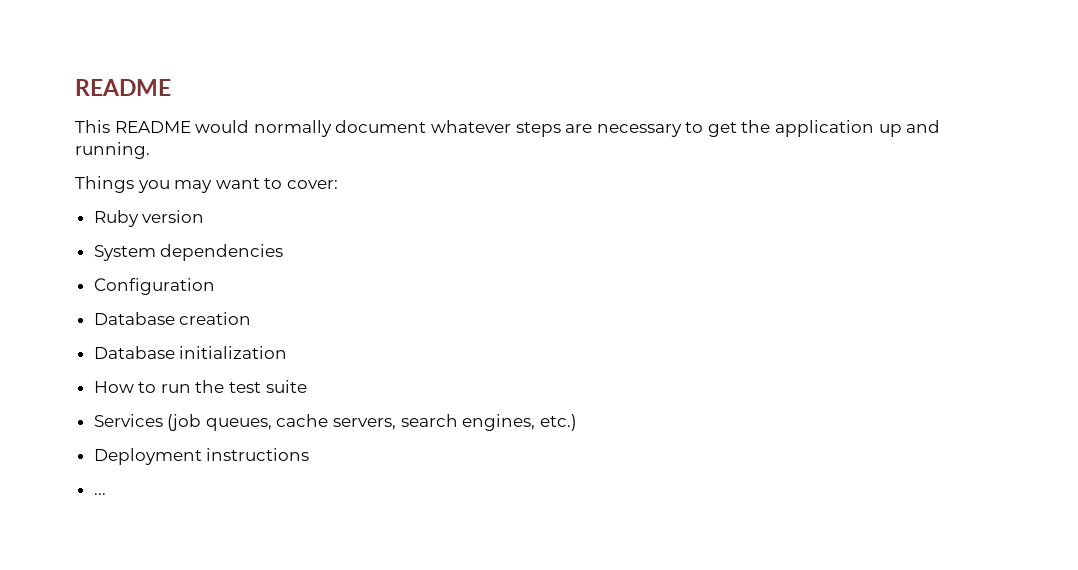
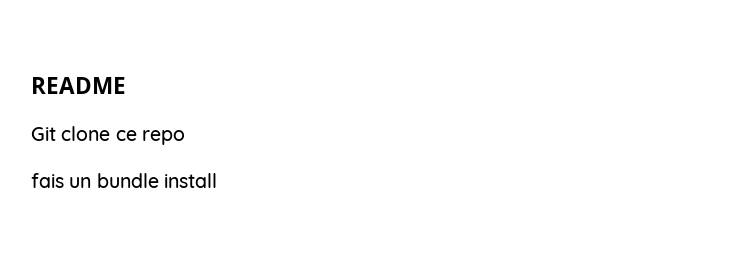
[75,120,941,137] [75,142,150,159] [75,176,338,193] [93,210,205,227] [93,244,284,261] [93,278,215,295] [93,312,252,325] [93,346,288,359] [93,380,307,393] [93,414,577,431] [93,448,310,465] [93,493,106,495] This README would normally document whatever steps are necessary to get the application up and running. // Things you may want to cover: // Ruby version // System dependencies // Configuration // Database creation // Database initialization // How to run the test suite // Services (job queues, cache servers, search engines, etc.) // Deployment instructions // ... -> [31,126,185,145] [31,173,217,188] Git clone ce repo // fais un bundle install

